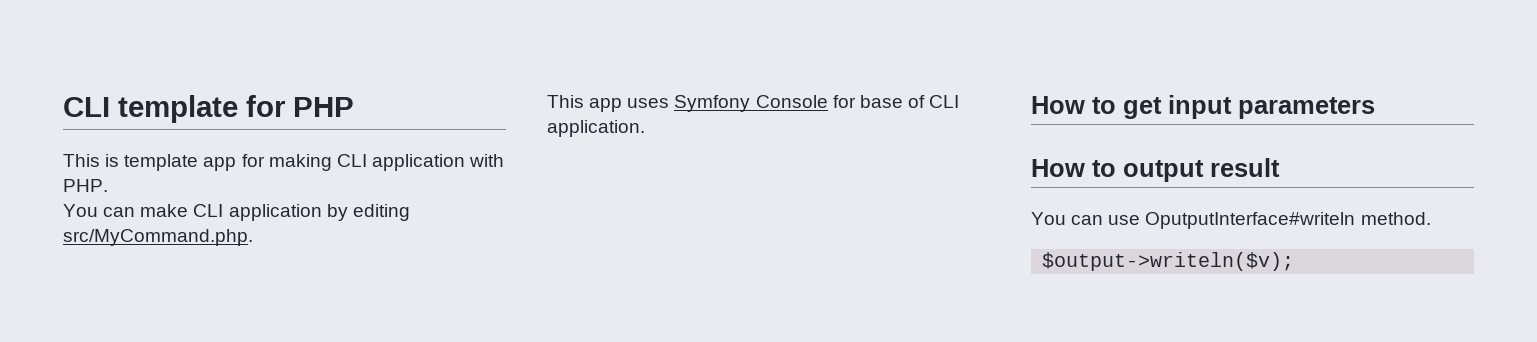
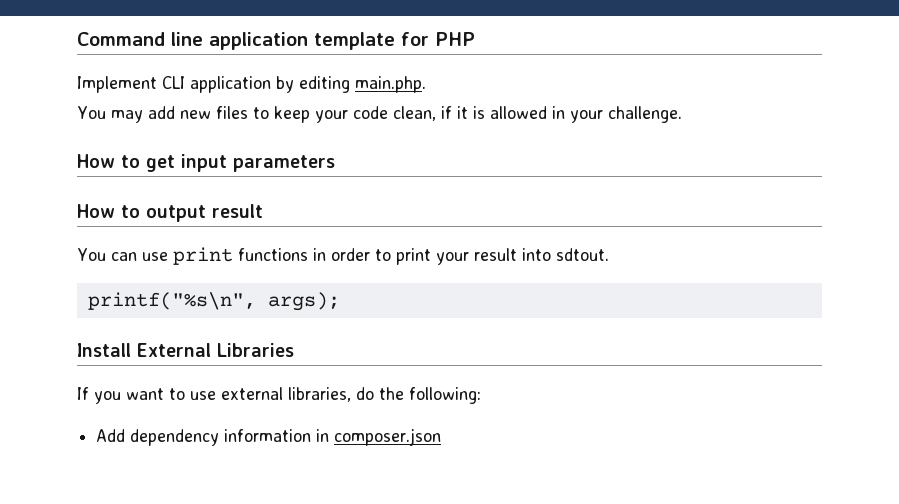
[63,97,110,117] CLI -> [77,32,308,50] Command line application
[63,154,505,171] [63,179,108,192] [63,204,410,221] [63,229,253,246] [547,95,960,112] [547,120,645,137] This is template app for making CLI application with PHP. // You can make CLI application by editing src/MyCommand.php. // This app uses Symfony Console for base of CLI application. -> [77,76,426,93] [77,106,682,123] Implement CLI application by editing main.php. // You may add new files to keep your code clean, if it is allowed in your challenge.
[1145,212,1431,229] [1042,252,1295,271] OputputInterface#writeln method. // $output->writeln($v); -> [172,247,609,265] [87,292,340,311] [77,343,294,357] [77,387,481,404] [96,428,442,446] print functions in order to print your result into sdtout. // printf("%s\n", args); // Install External Libraries // If you want to use external libraries, do the following: // Add dependency information in composer.json

